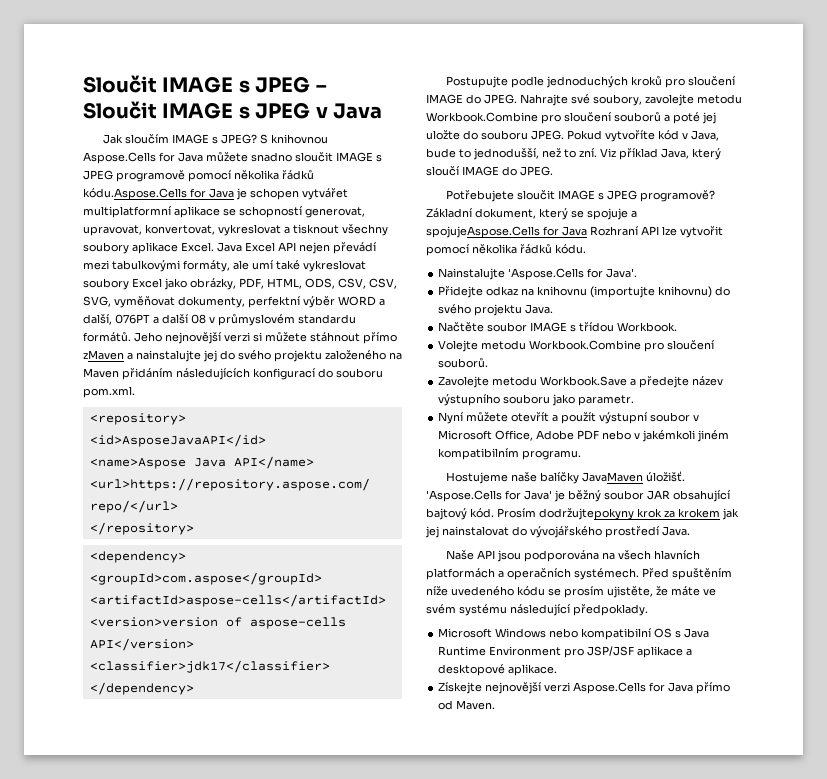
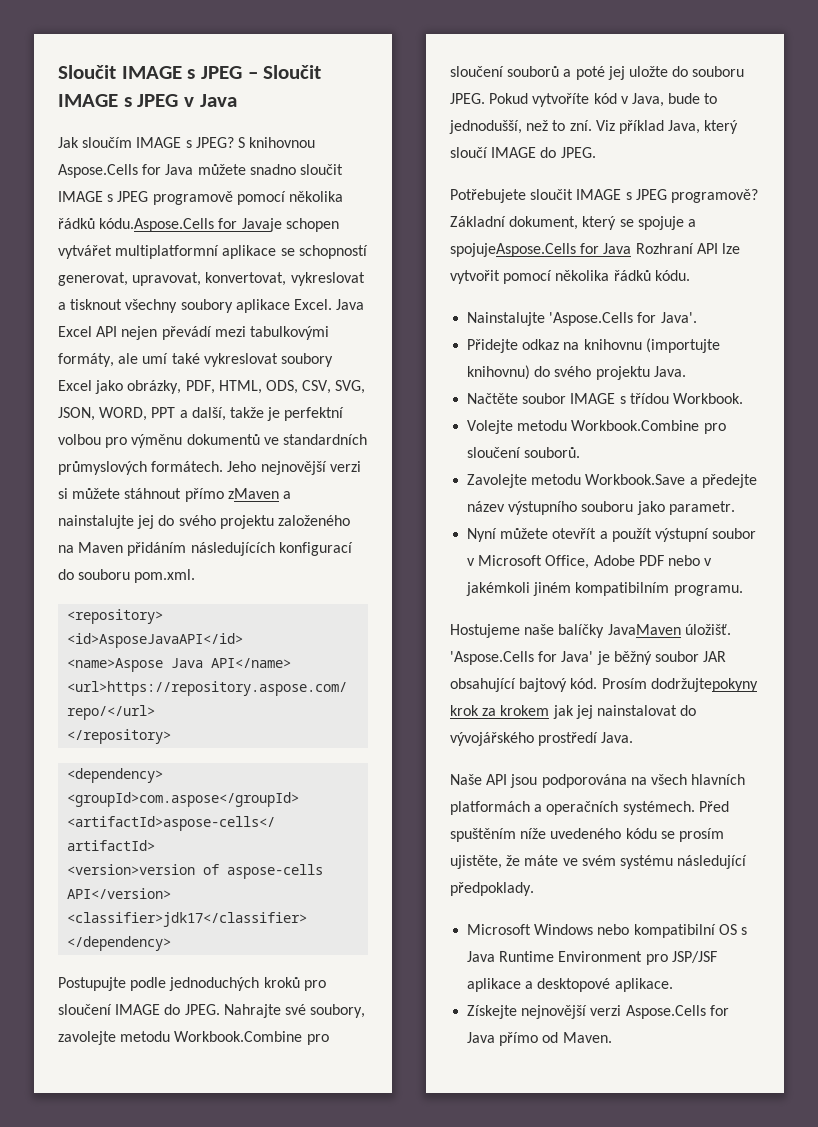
[209,188,247,200] Java je -> [241,218,282,232] Javaje
[369,278,397,289] [83,296,385,308] [83,313,356,326] [83,331,131,342] CSV, SVG, vyměňovat dokumenty, perfektní výběr WORD a další, 076PT a další 08 v průmyslovém standardu formátů. -> [335,380,366,394] [58,407,345,421] [58,434,367,448] [58,461,224,475] SVG, JSON, WORD, PPT a další, takže je perfektní volbou pro výměnu dokumentů ve standardních průmyslových formátech.

